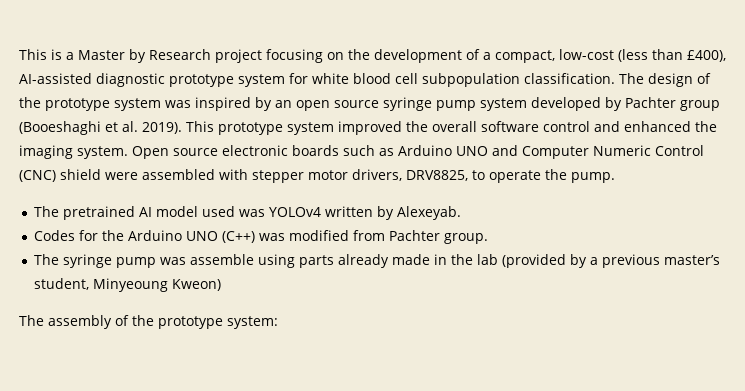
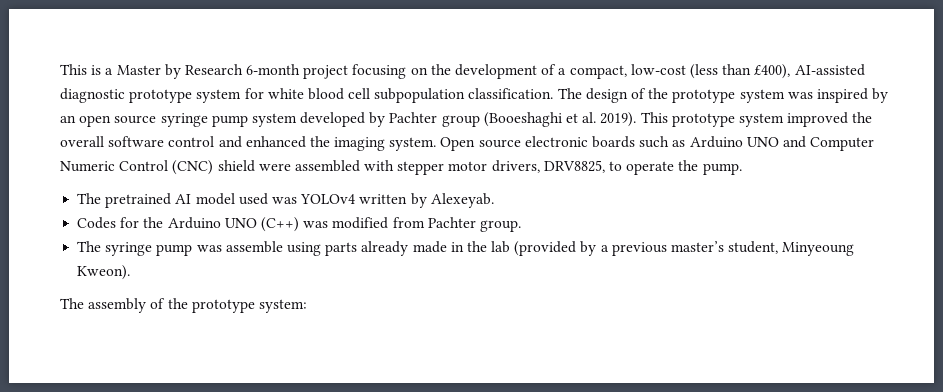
(211, 54) none -> [246,64,301,75] 6-month
[172,279,222,291] Kweon) -> [77,265,131,280] Kweon).

